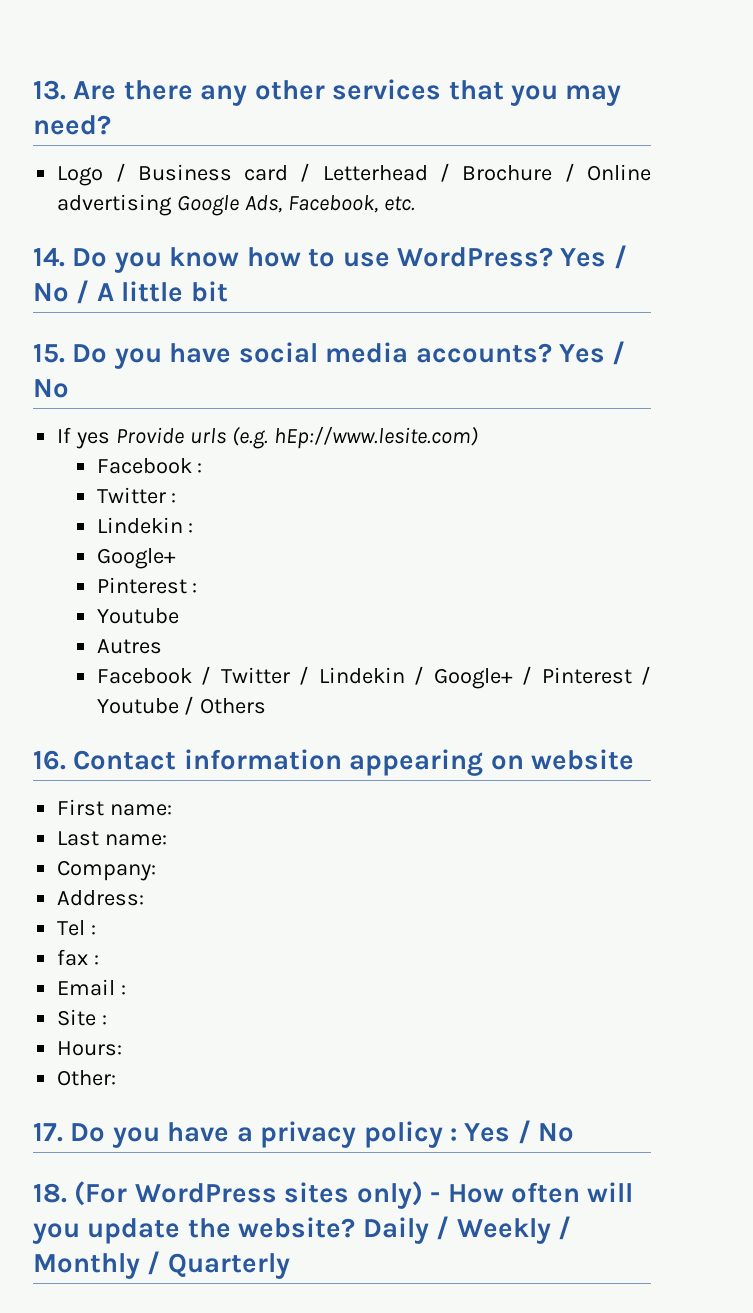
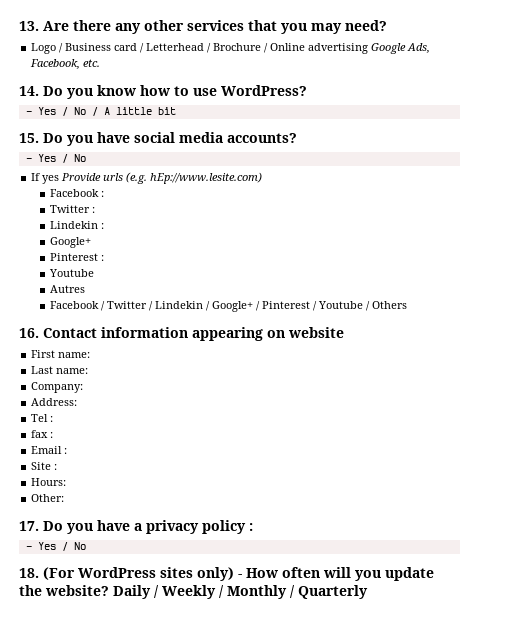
(553, 257) none -> [25,111,32,115] // -
(552, 353) none -> [25,158,32,162] // -
(457, 1134) none -> [25,546,32,550] // -

